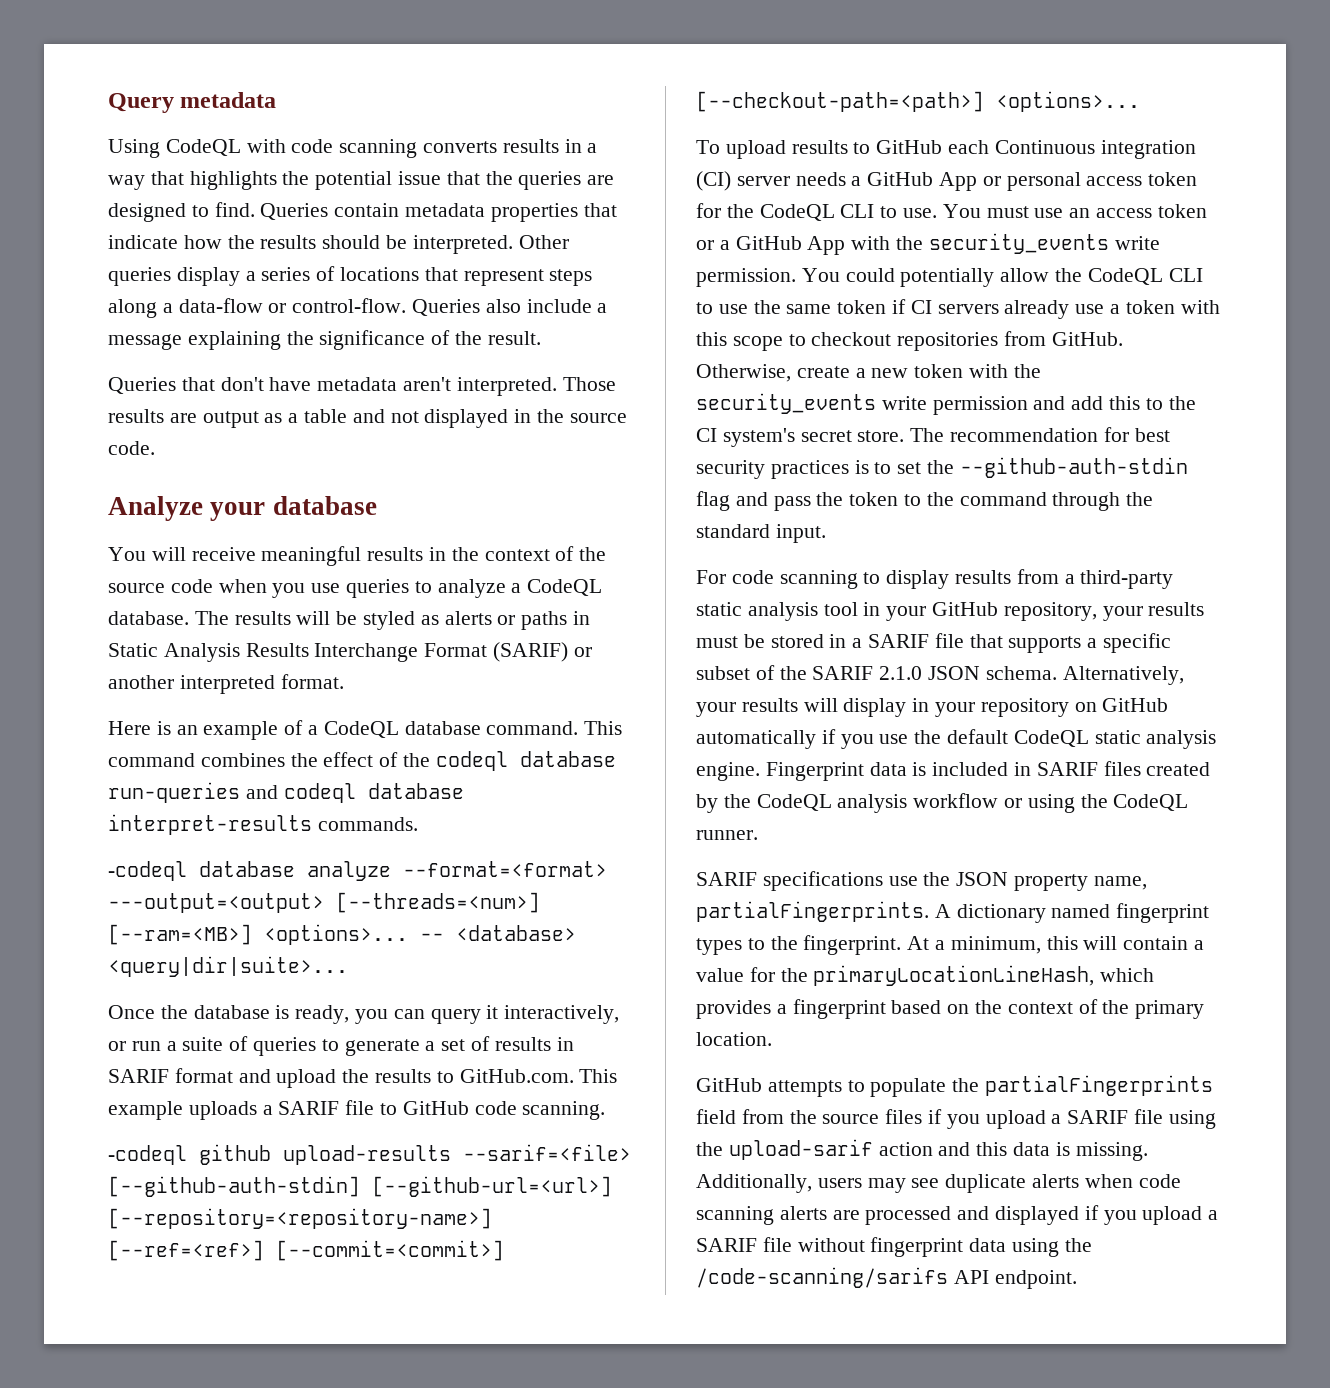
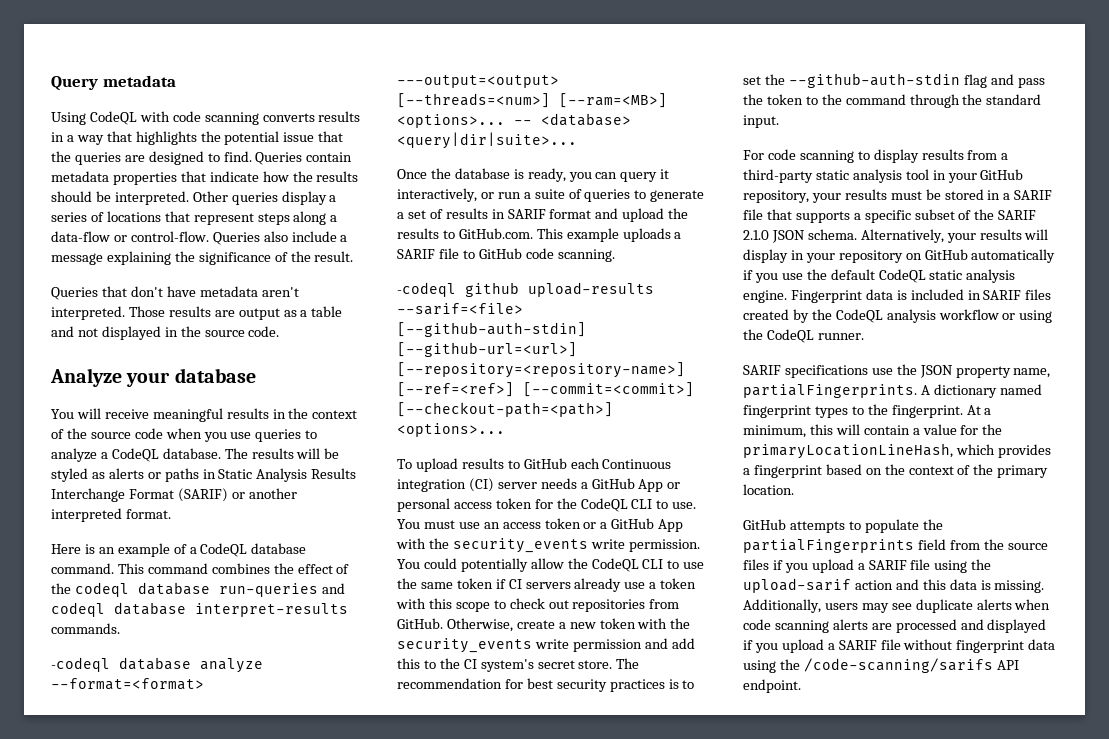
[811,332,892,346] checkout -> [509,598,569,609] check out

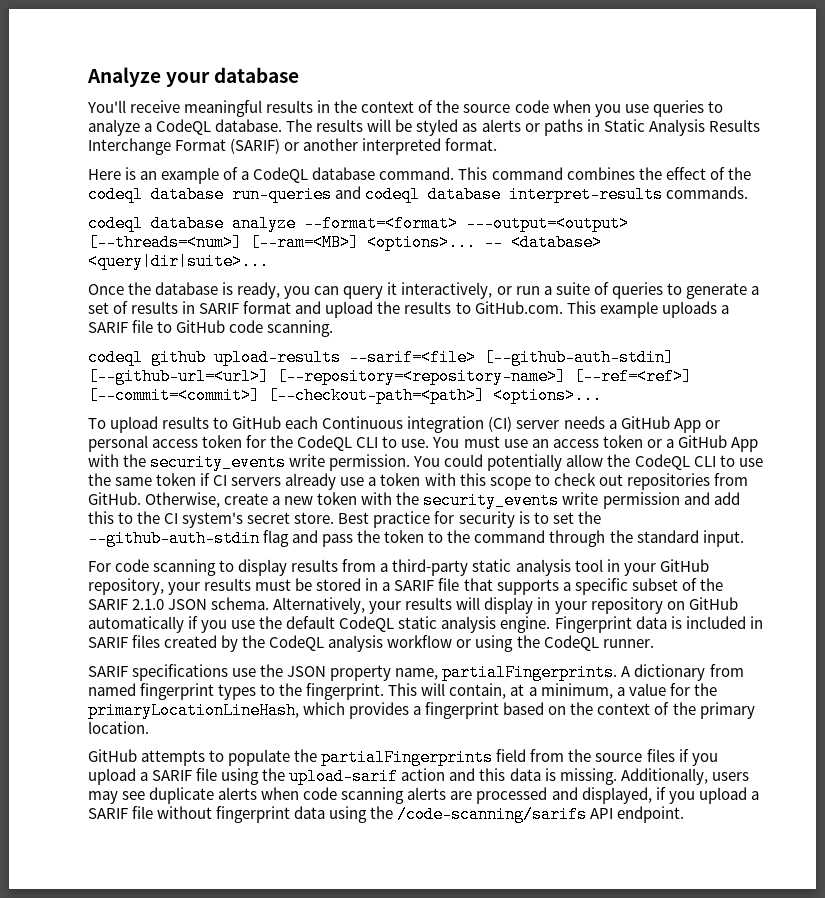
[51,75,176,91] [51,111,361,125] [51,131,344,145] [51,151,353,165] [51,171,359,185] [51,191,337,205] [51,211,338,225] [51,231,348,245] [51,251,354,265] [51,286,299,300] [51,306,343,320] [51,326,280,340] Query metadata // Using CodeQL with code scanning converts results in a way that highlights the potential issue that the queries are designed to find. Queries contain metadata properties that indicate how the results should be interpreted. Other queries display a series of locations that represent steps along a data-flow or control-flow. Queries also include a message explaining the significance of the result. // Queries that don't have metadata aren't interpreted. Those results are output as a table and not displayed in the source code. // -> (87, 77) none
[51,408,101,419] You will -> [87,100,126,113] You'll
[51,657,110,672] -codeql -> [88,215,143,232] codeql
[397,282,456,297] -codeql -> [88,349,143,366] codeql
[616,658,640,669] [397,678,665,692] The recommendation for best security practices -> [338,511,515,528] Best practice for security
(997, 391) none -> [709,664,744,677] from
[966,405,992,415] [743,424,910,438] At a minimum, this will contain -> [388,683,613,699] This will contain, at a minimum,
[987,619,1047,633] displayed -> [581,787,652,804] displayed,

